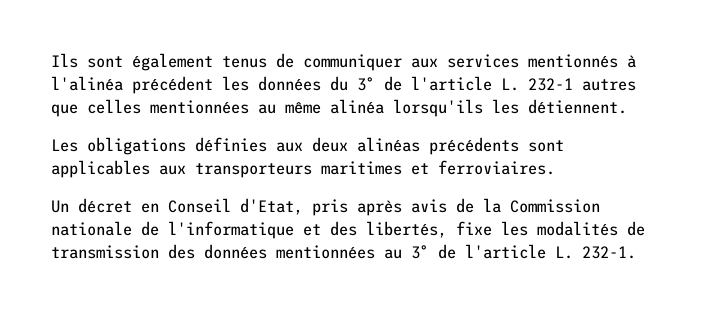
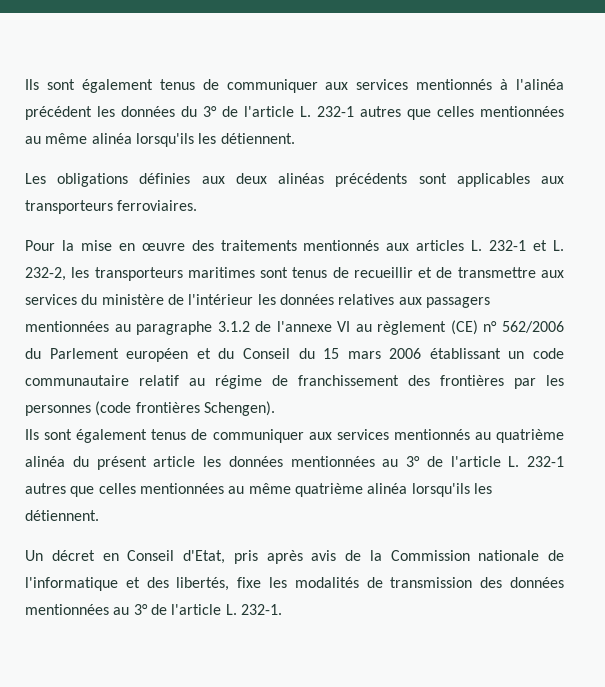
[321,160,555,175] maritimes et ferroviaires. -> [117,200,198,211] [25,240,564,251] [25,267,564,281] [25,294,490,308] [25,320,565,335] [25,348,564,362] [25,375,564,389] [25,401,275,416] [25,429,565,443] [25,456,564,470] [25,483,492,497] [25,510,99,521] ferroviaires. // Pour la mise en œuvre des traitements mentionnés aux articles L. 232-1 et L. 232-2, les transporteurs maritimes sont tenus de recueillir et de transmettre aux services du ministère de l'intérieur les données relatives aux passagers mentionnées au paragraphe 3.1.2 de l'annexe VI au règlement (CE) n° 562/2006 du Parlement européen et du Conseil du 15 mars 2006 établissant un code communautaire relatif au régime de franchissement des frontières par les personnes (code frontières Schengen). // Ils sont également tenus de communiquer aux services mentionnés au quatrième alinéa du présent article les données mentionnées au 3° de l'article L. 232-1 autres que celles mentionnées au même quatrième alinéa lorsqu'ils les détiennent.

